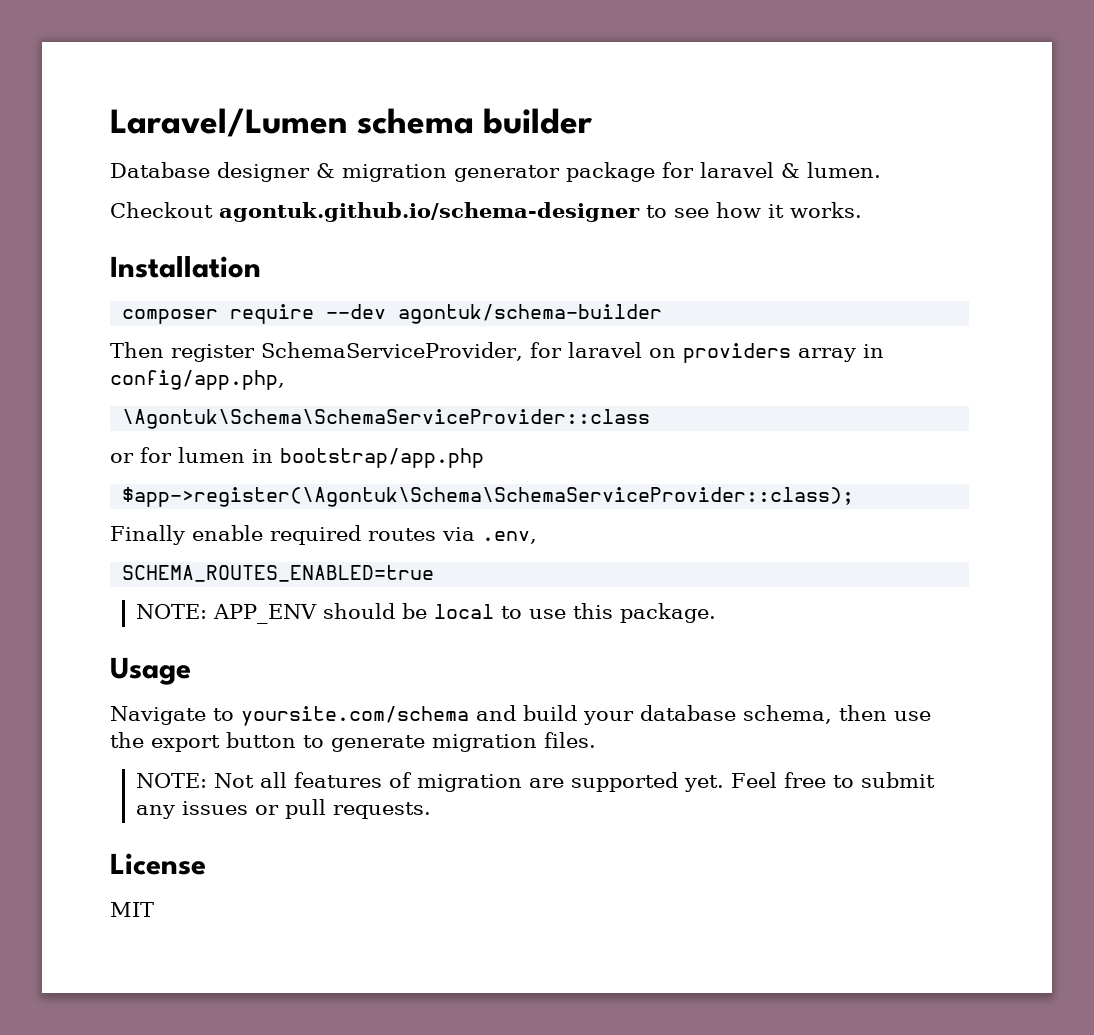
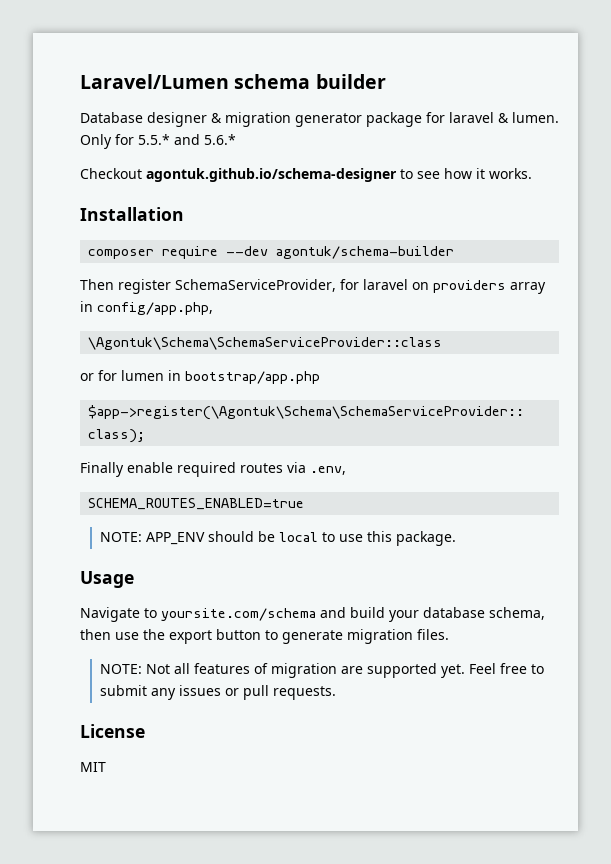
(881, 170) none -> [80,134,236,149] Only for 5.5.* and 5.6.*

